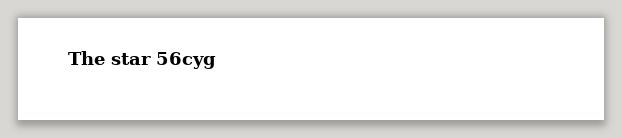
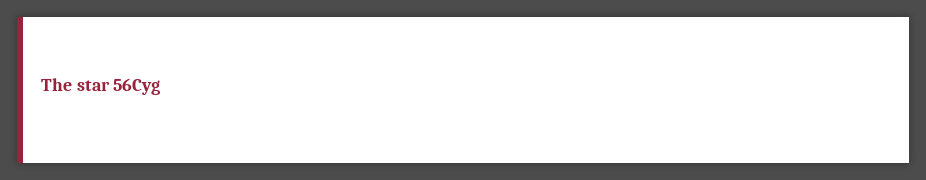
[156,52,216,69] 56cyg -> [113,78,161,95] 56Cyg

